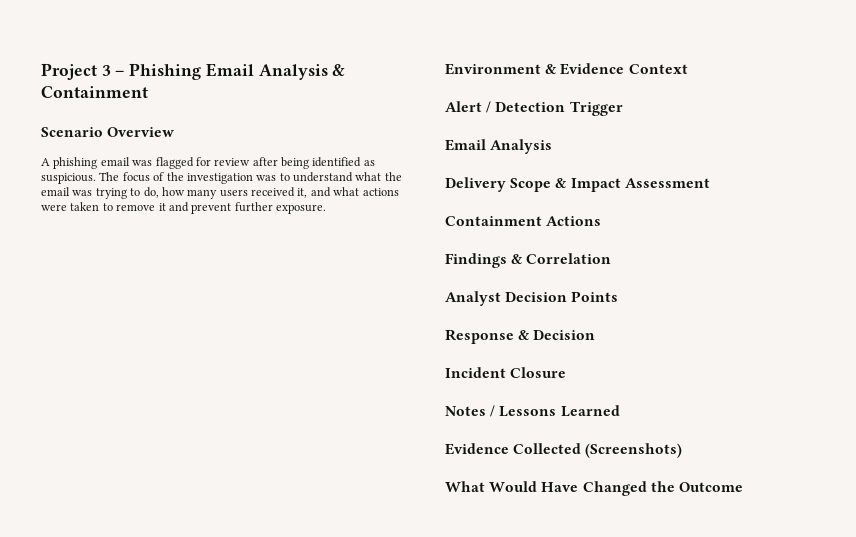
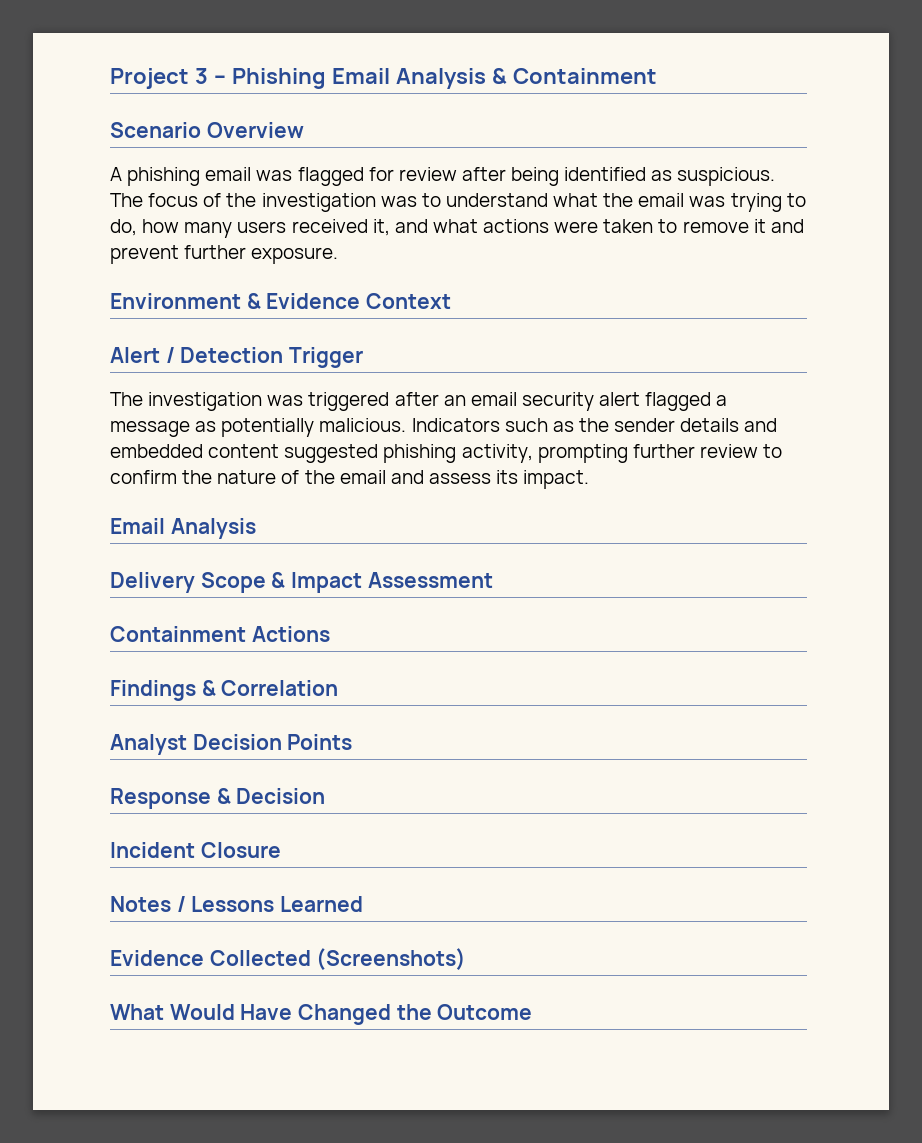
(623, 108) none -> [110,392,728,411] [110,418,778,437] [110,444,783,463] [110,470,590,489] // The investigation was triggered after an email security alert flagged a message as potentially malicious. Indicators such as the sender details and embedded content suggested phishing activity, prompting further review to confirm the nature of the email and assess its impact.

